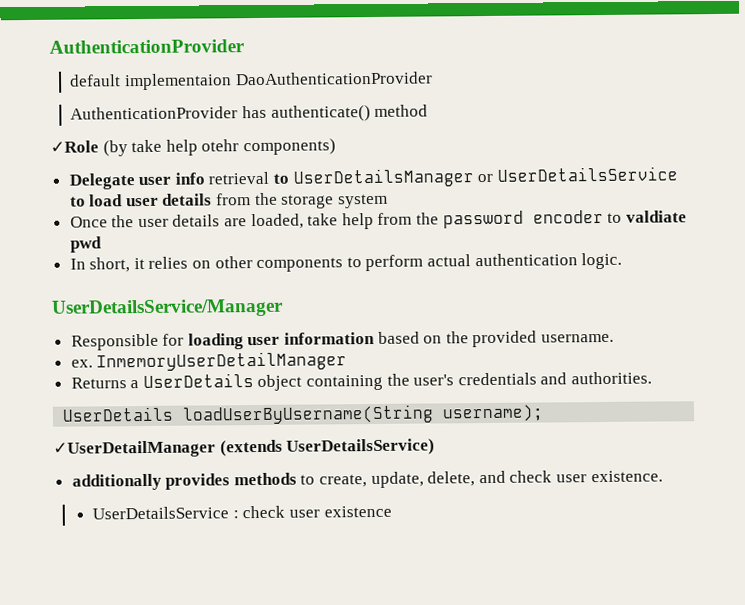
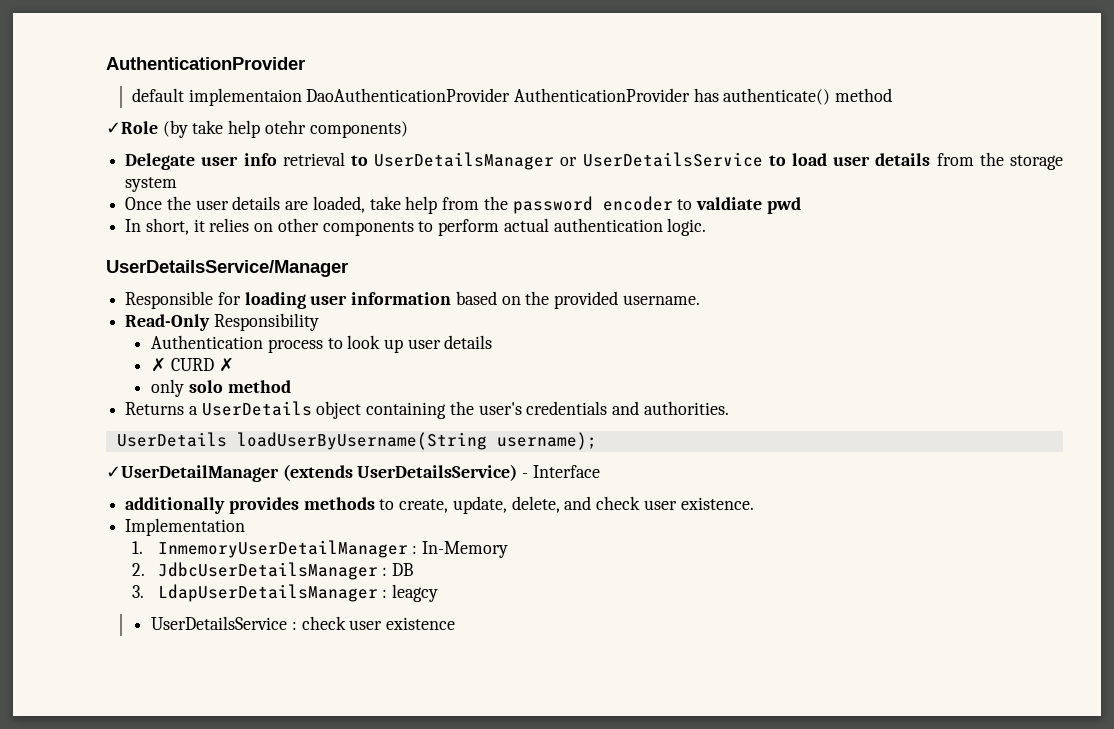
(433, 78) // -> (511, 95) none
[70,351,348,372] ex. InmemoryUserDetailManager -> [125,313,319,331] [151,335,493,353] [151,357,234,372] [151,379,291,397] Read-Only Responsibility // Authentication process to look up user details // ✗ CURD ✗ // only solo method
(436, 447) none -> [522,465,600,478] - Interface
(663, 476) none -> [125,518,246,536] [131,540,509,558] [131,562,414,580] [131,584,439,602] // Implementation // 1. InmemoryUserDetailManager : In-Memory // 2. JdbcUserDetailsManager : DB // 3. LdapUserDetailsManager : leagcy

